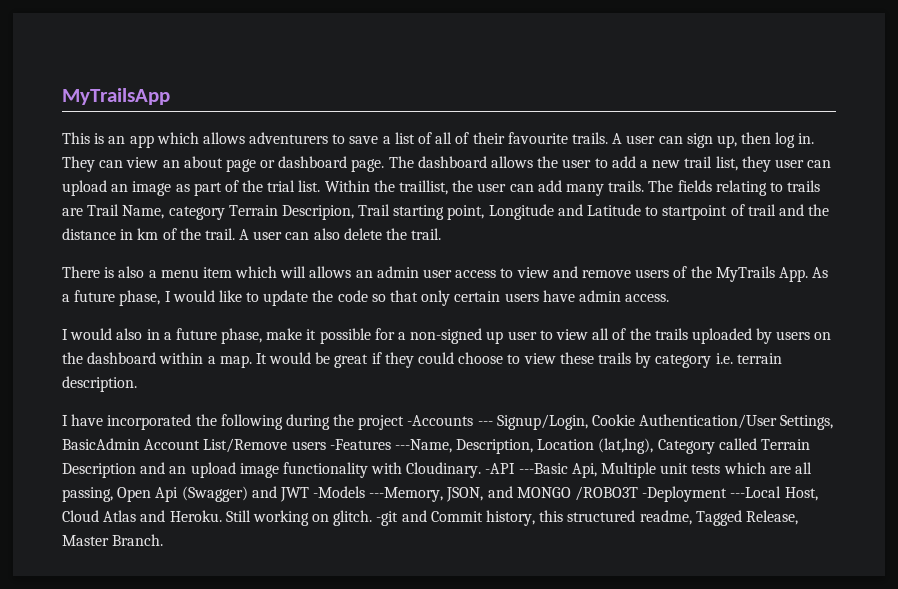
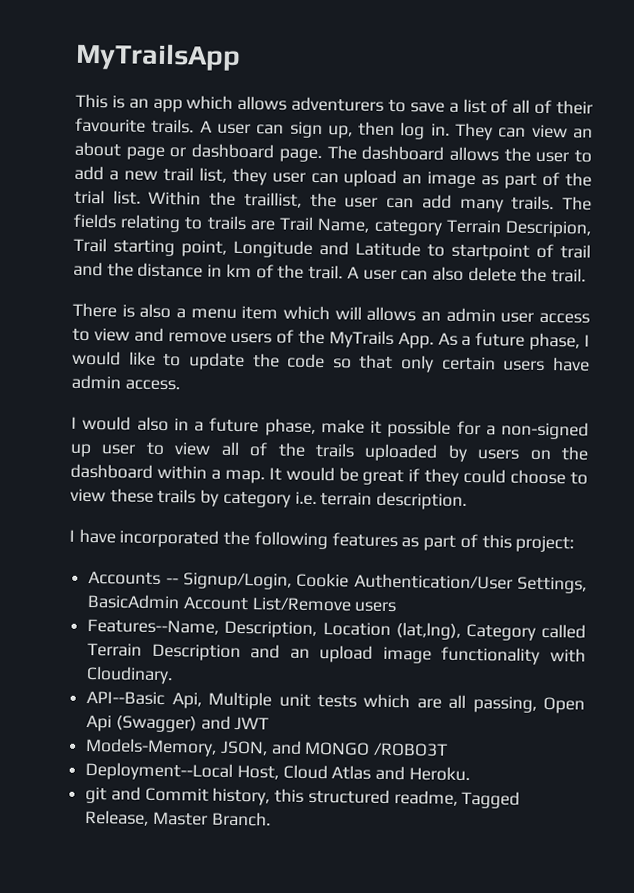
[285,414,493,430] during the project -Accounts --- -> [331,532,575,553] [88,571,179,585] features as part of this project: // Accounts --
[329,439,452,453] -Features ---Name, -> [87,619,220,635] // Features--Name,
[485,463,568,474] -API ---Basic -> [86,691,166,706] // API--Basic
[313,486,444,502] -Models ---Memory, -> [85,738,218,757] // Models-Memory,
[642,486,782,502] -Deployment ---Local -> [85,762,234,781] // Deployment--Local
[225,510,399,526] Still working on glitch. -git -> [85,786,108,804] // git

